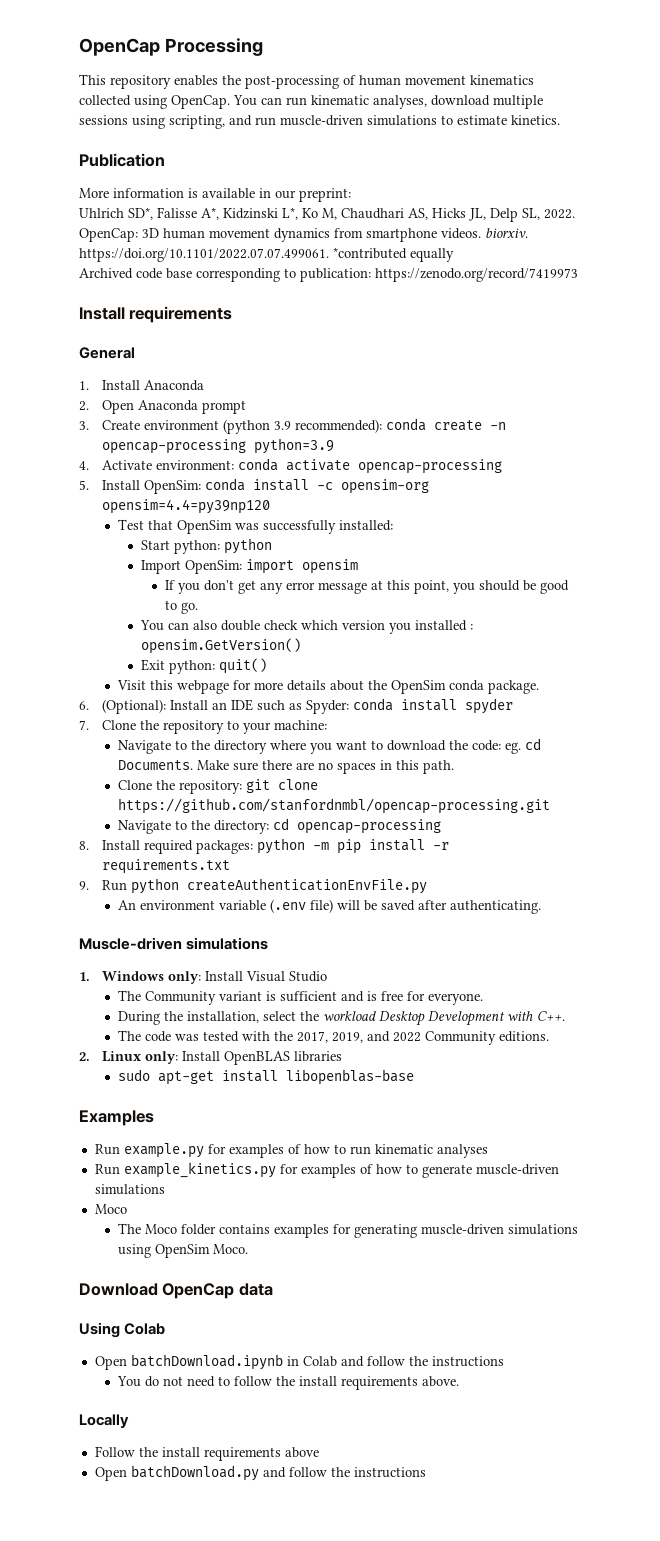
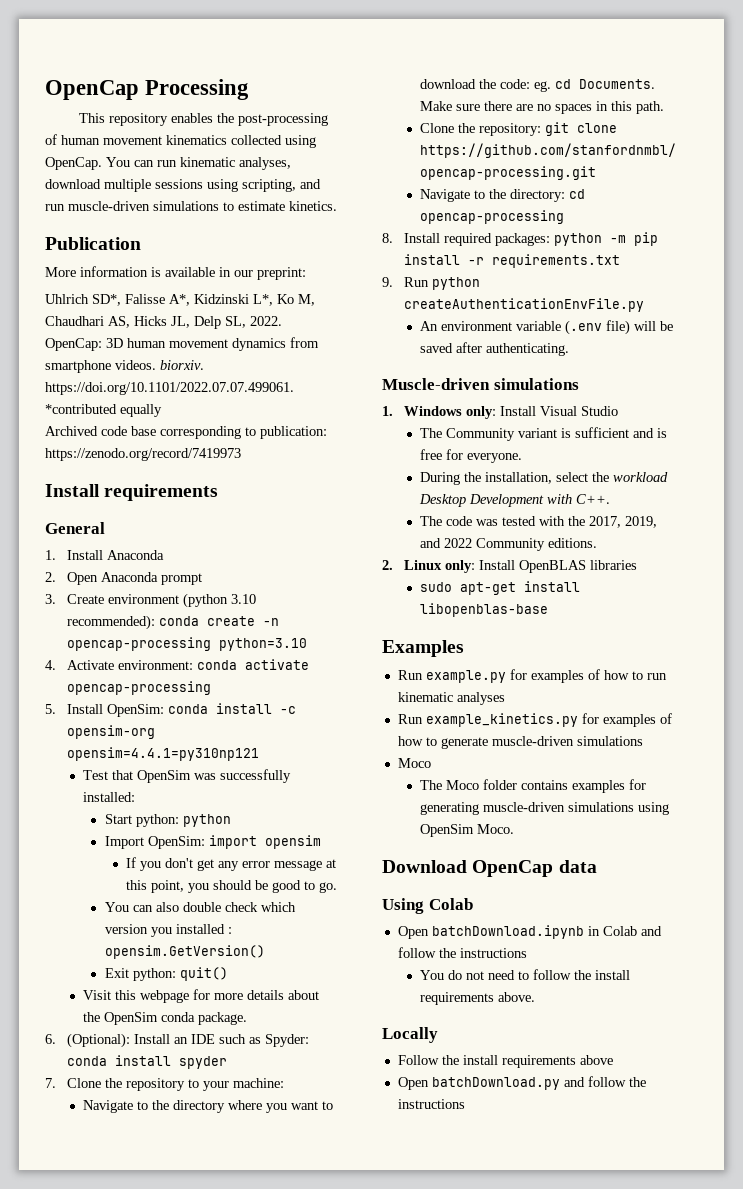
[274,421,292,430] 3.9 -> [230,594,256,604] 3.10
[254,438,335,454] python=3.9 -> [218,638,307,651] python=3.10
[102,499,271,514] opensim=4.4=py39np120 -> [66,747,259,761] opensim=4.4.1=py310np121

